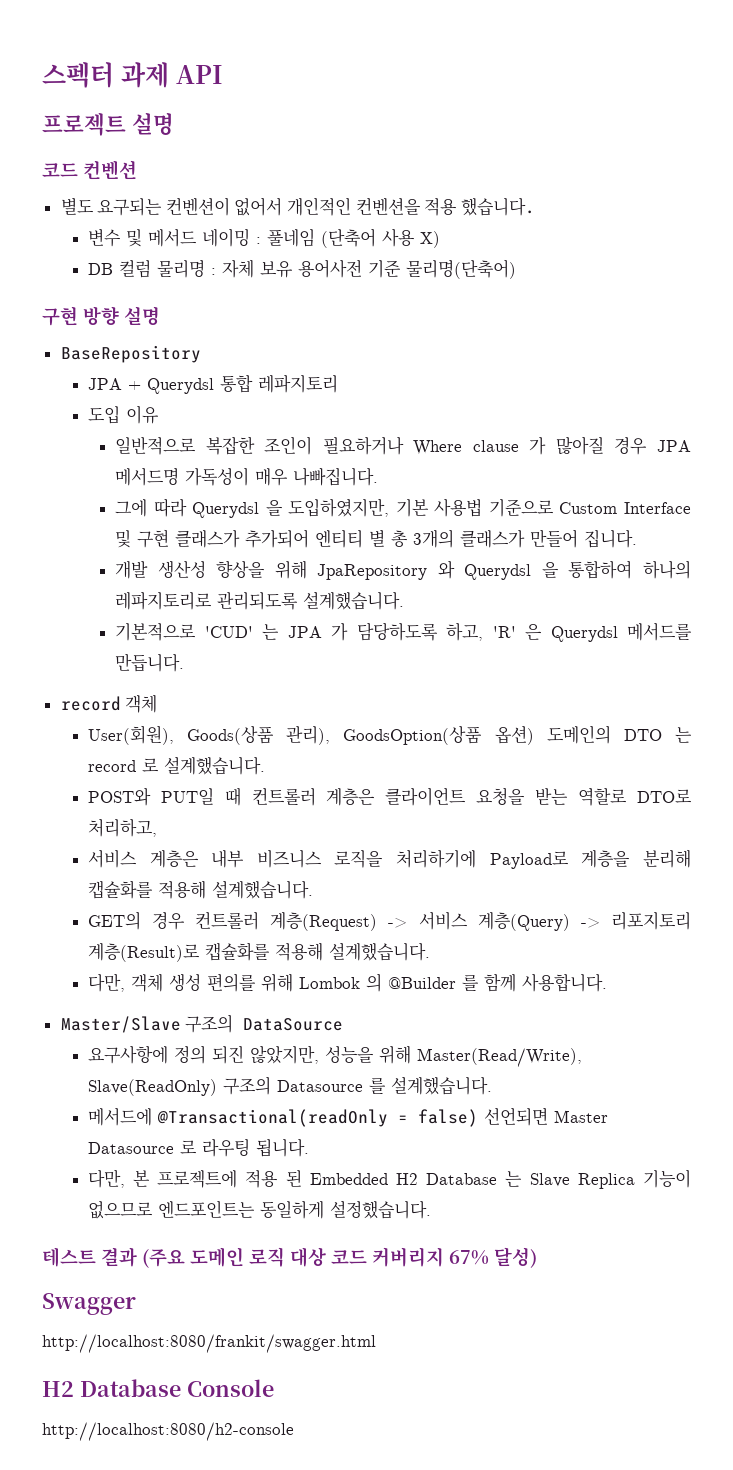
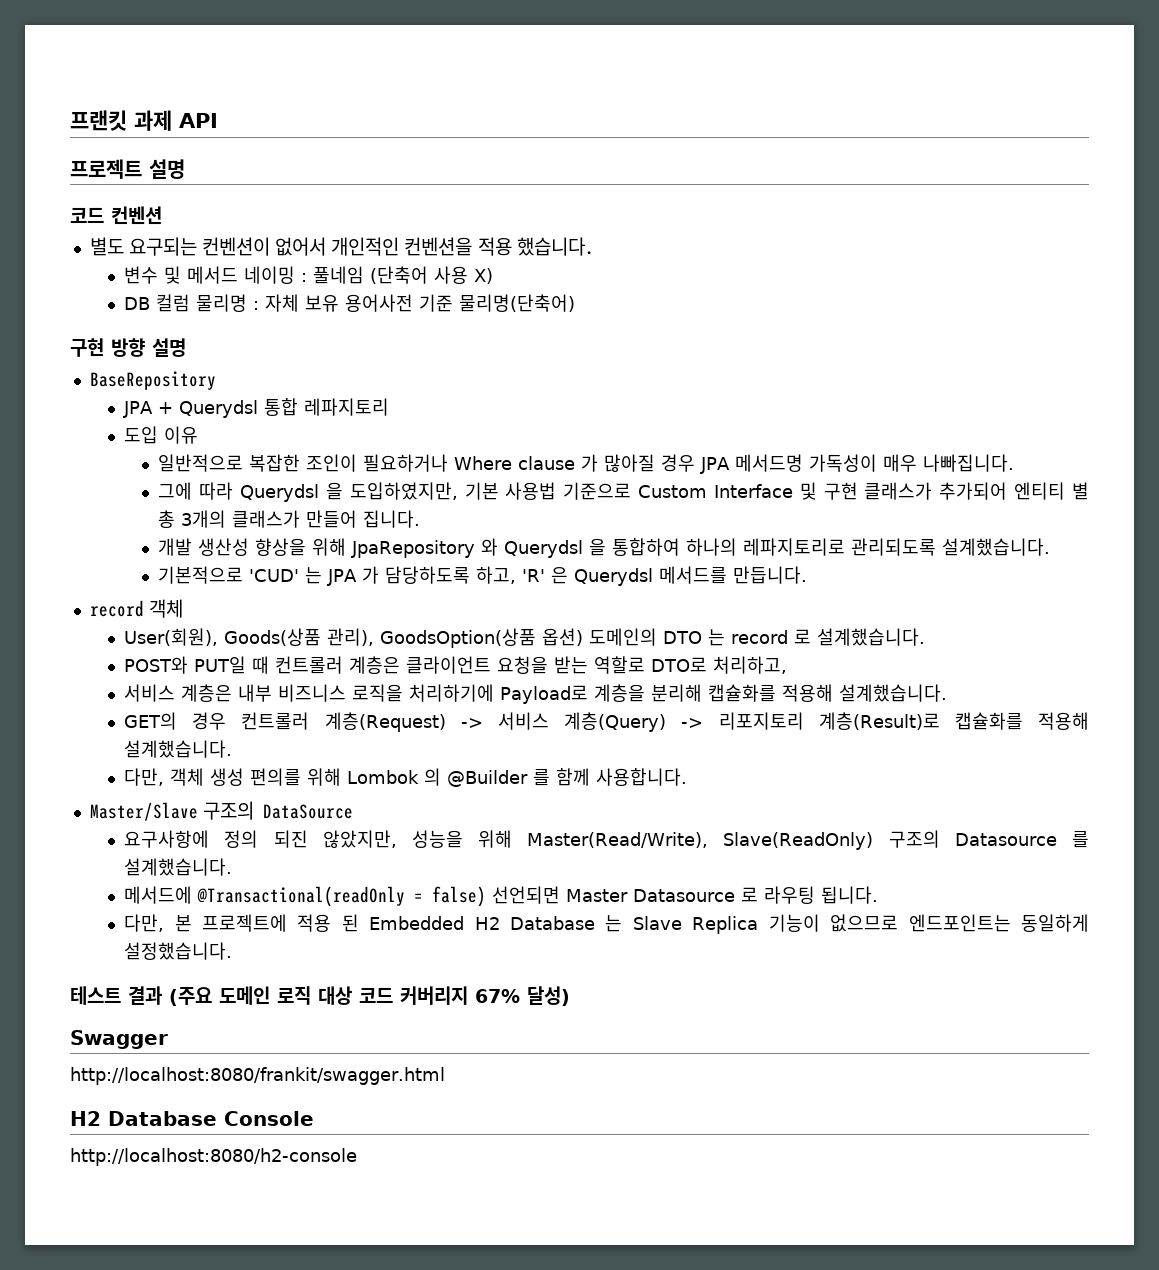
[42,62,114,88] 스펙터 -> [70,110,127,131] 프랜킷

